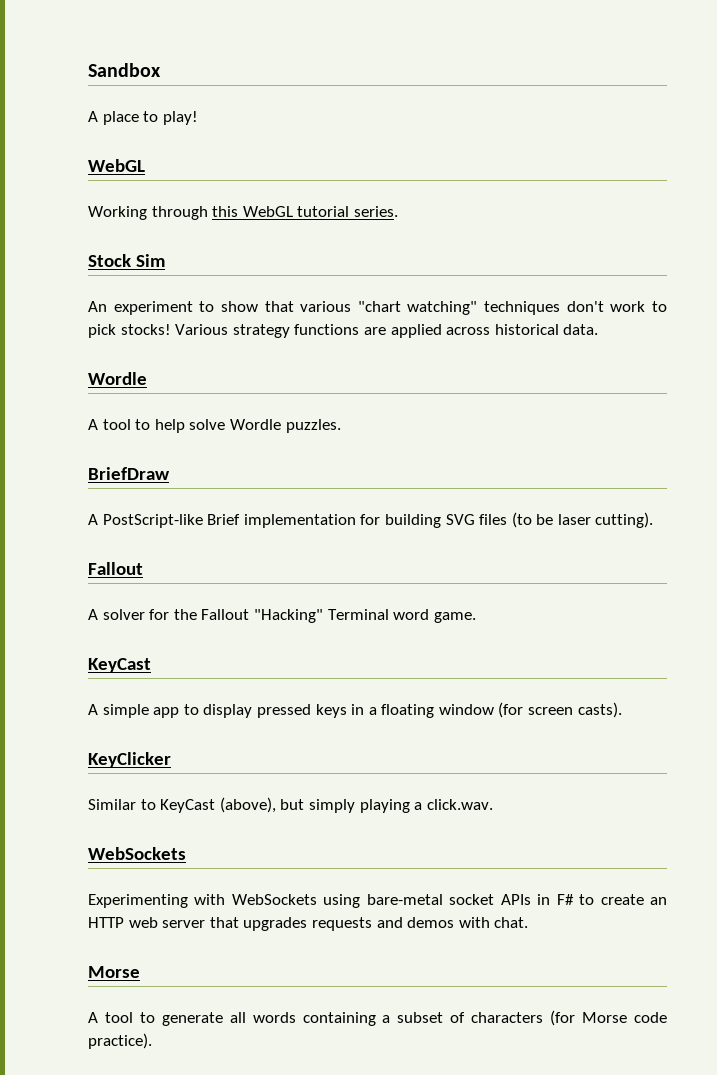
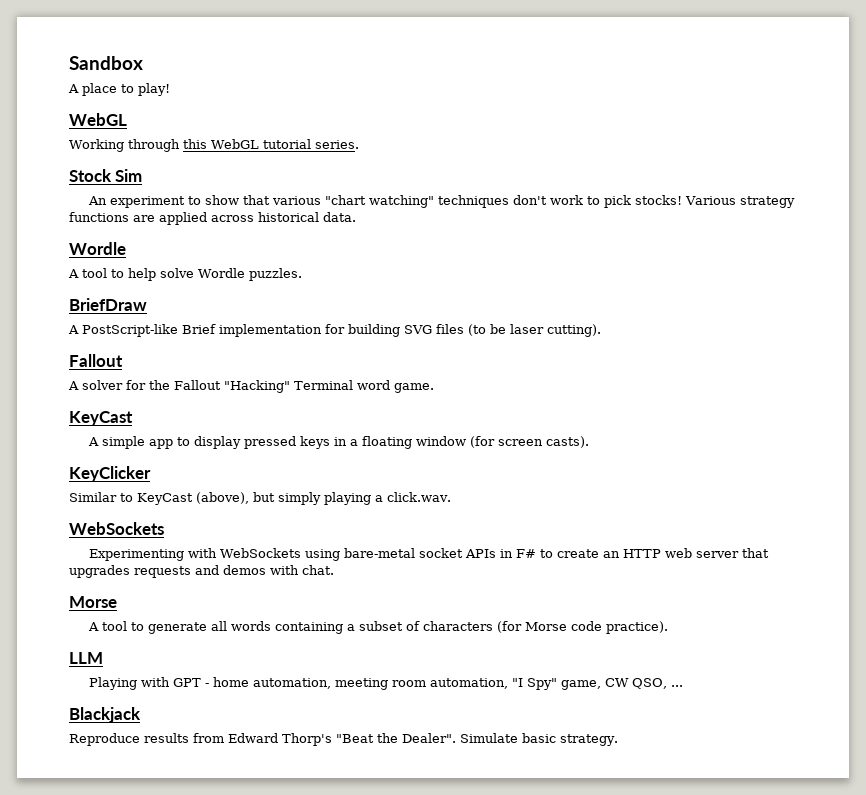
(152, 1041) none -> [69,652,103,664] [89,677,684,690] [69,707,141,723] [69,733,618,746] // LLM // Playing with GPT - home automation, meeting room automation, "I Spy" game, CW QSO, ... // Blackjack // Reproduce results from Edward Thorp's "Beat the Dealer". Simulate basic strategy.

